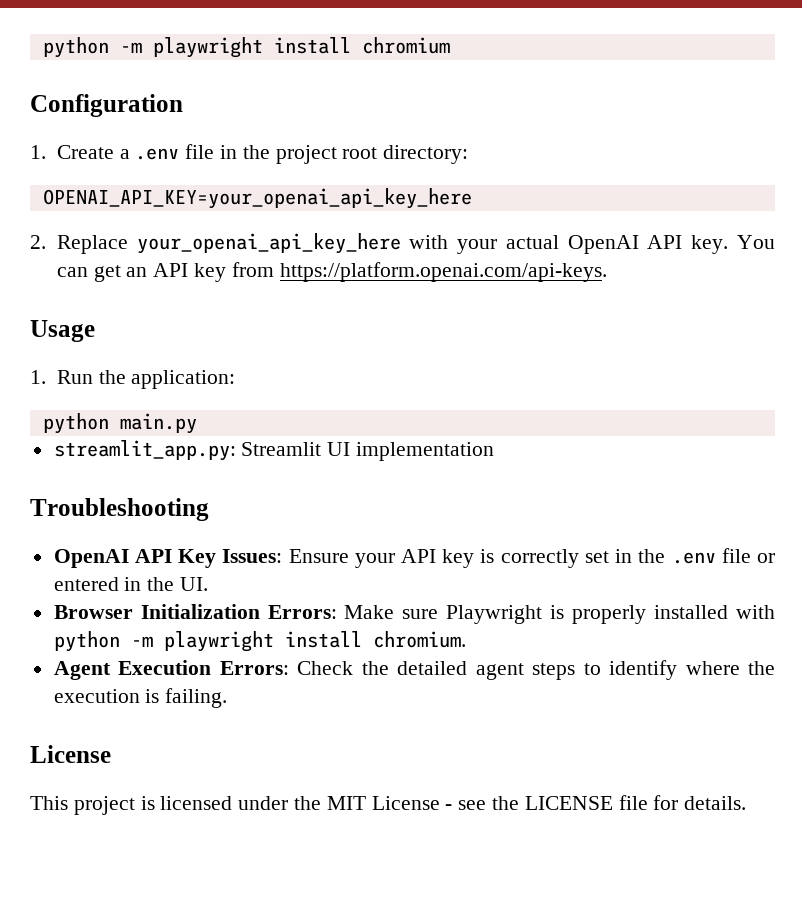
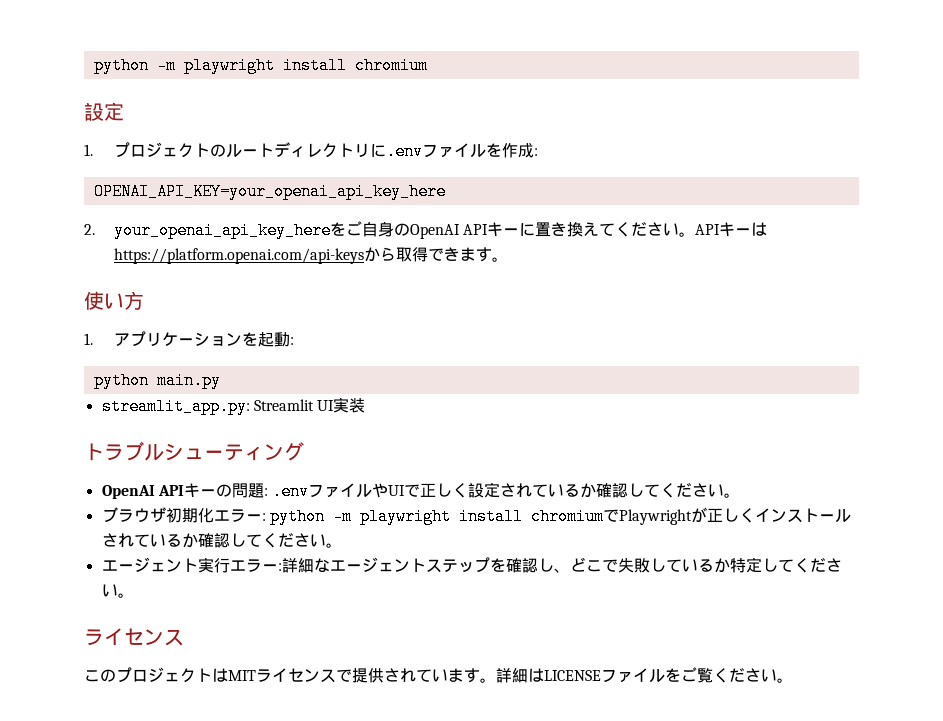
[30,94,183,117] [30,144,469,164] [42,188,472,209] [30,233,775,254] [56,262,607,282] [30,320,95,342] [30,370,236,389] Configuration // 1. Create a .env file in the project root directory: // OPENAI_API_KEY=your_openai_api_key_here // 2. Replace your_openai_api_key_here with your actual OpenAI API key. You can get an API key from https://platform.openai.com/api-keys. // Usage // 1. Run the application: -> [84,102,124,121] [84,142,538,160] [93,183,446,200] [84,221,767,239] [113,247,508,264] [84,291,144,310] [84,331,294,347] 設定 // 1.プロジェクトのルートディレクトリに.envファイルを作成: // OPENAI_API_KEY=your_openai_api_key_here // 2. your_openai_api_key_hereをご自身のOpenAI APIキーに置き換えてください。APIキーはhttps://platform.openai.com/api-keysから取得できます。 // 使い方 // 1.アプリケーションを起動:
[356,442,495,461] [30,498,209,521] [53,548,776,568] [53,577,209,591] [53,604,776,624] [53,631,466,652] [53,660,776,680] [53,688,228,708] [30,745,111,763] [30,795,747,815] implementation // Troubleshooting // OpenAI API Key Issues: Ensure your API key is correctly set in the .env file or entered in the UI. // Browser Initialization Errors: Make sure Playwright is properly installed with python -m playwright install chromium. // Agent Execution Errors: Check the detailed agent steps to identify where the execution is failing. // License // This project is licensed under the MIT License - see the LICENSE file for details. -> [333,397,366,413] [84,441,304,461] [101,482,741,500] [101,507,851,525] [101,533,342,548] [101,557,842,573] [101,584,134,598] [84,628,184,646] [84,667,793,683] 実装 // トラブルシューティング // OpenAI APIキーの問題: .envファイルやUIで正しく設定されているか確認してください。 // ブラウザ初期化エラー: python -m playwright install chromiumでPlaywrightが正しくインストールされているか確認してください。 // エージェント実行エラー:詳細なエージェントステップを確認し、どこで失敗しているか特定してください。 // ライセンス // このプロジェクトはMITライセンスで提供されています。詳細はLICENSEファイルをご覧ください。

